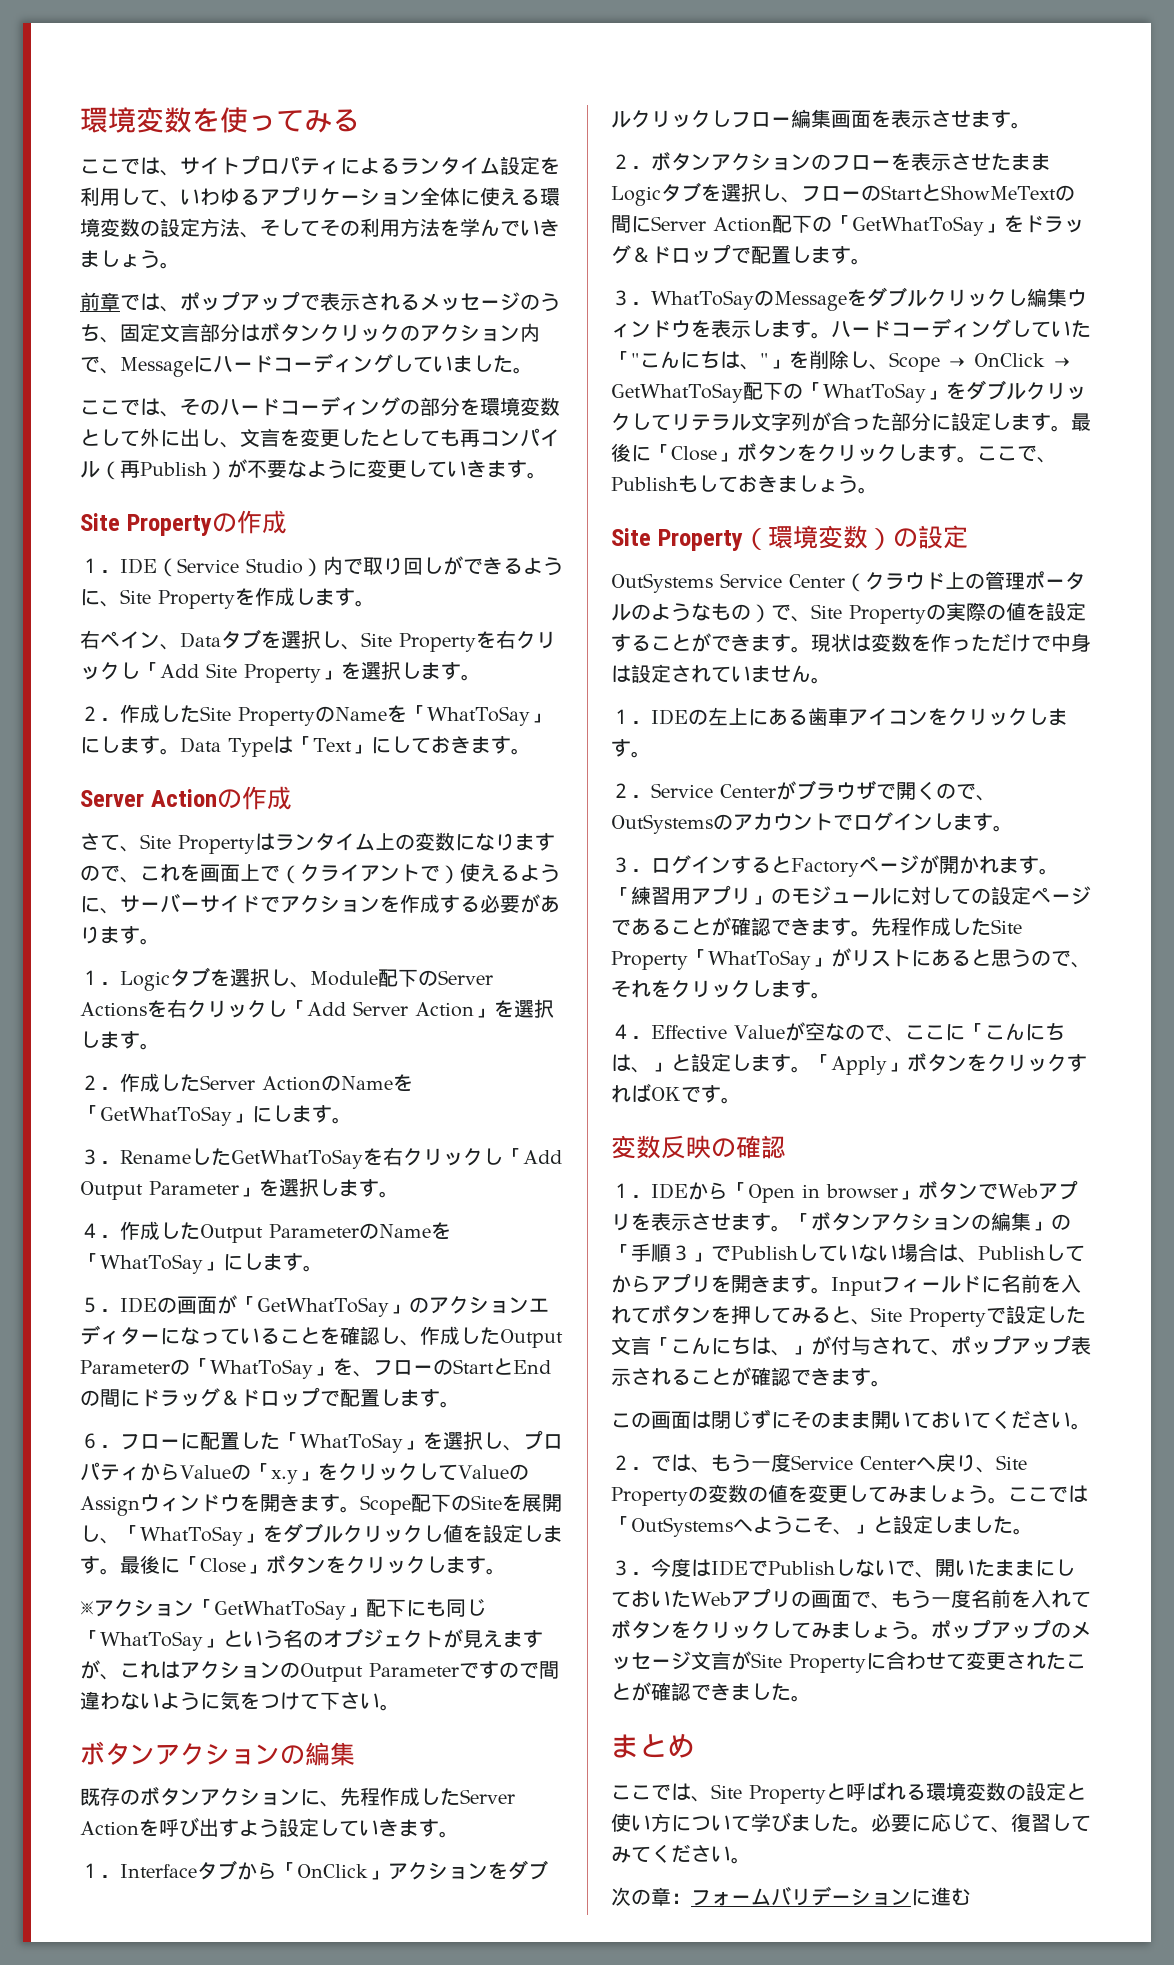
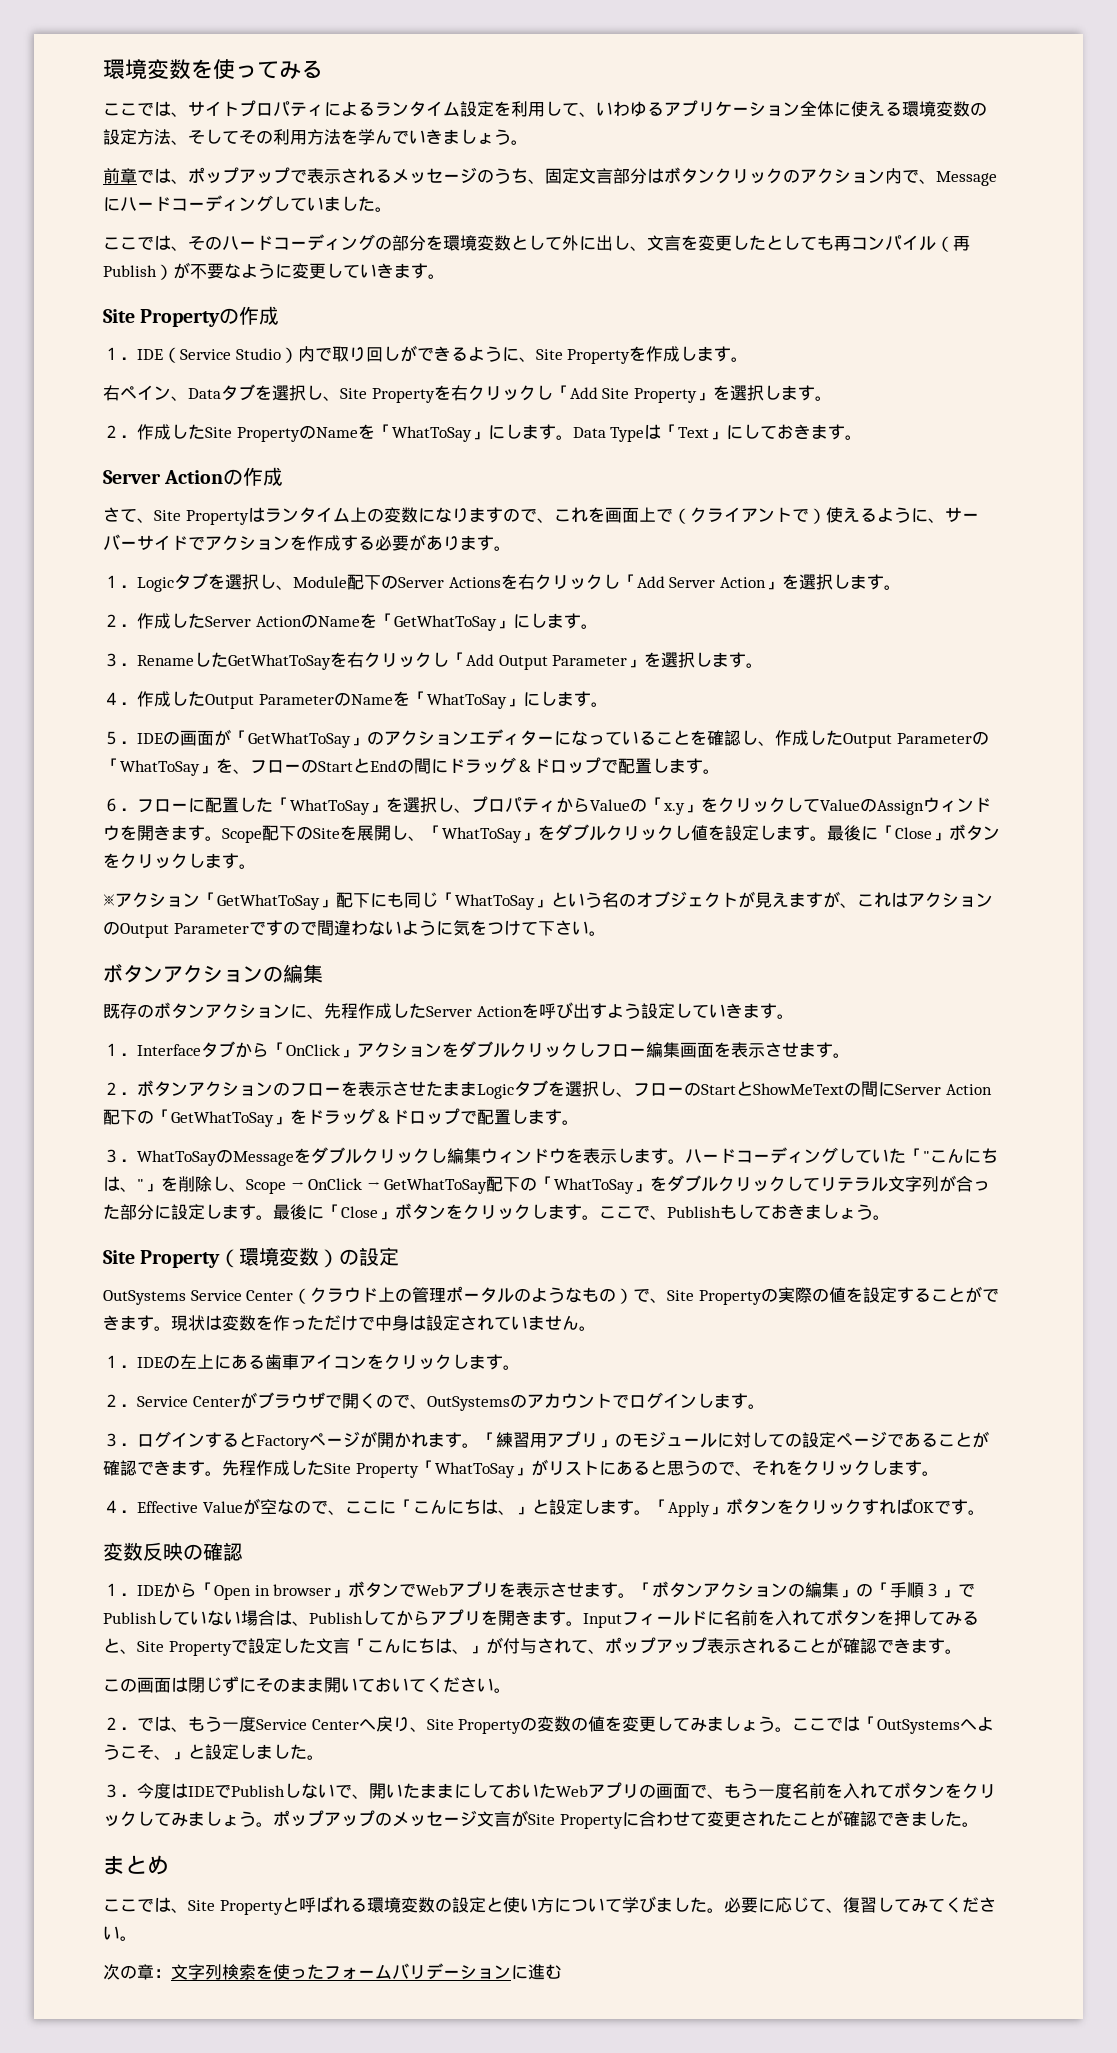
(691, 1898) none -> [171,1964,324,1980] 文字列検索を使った

